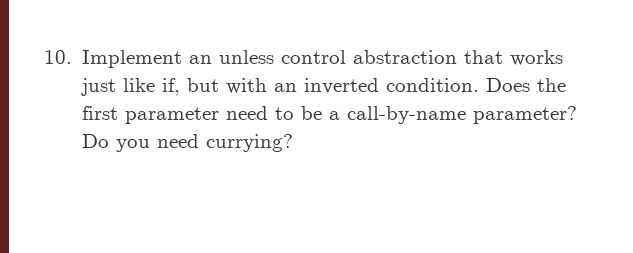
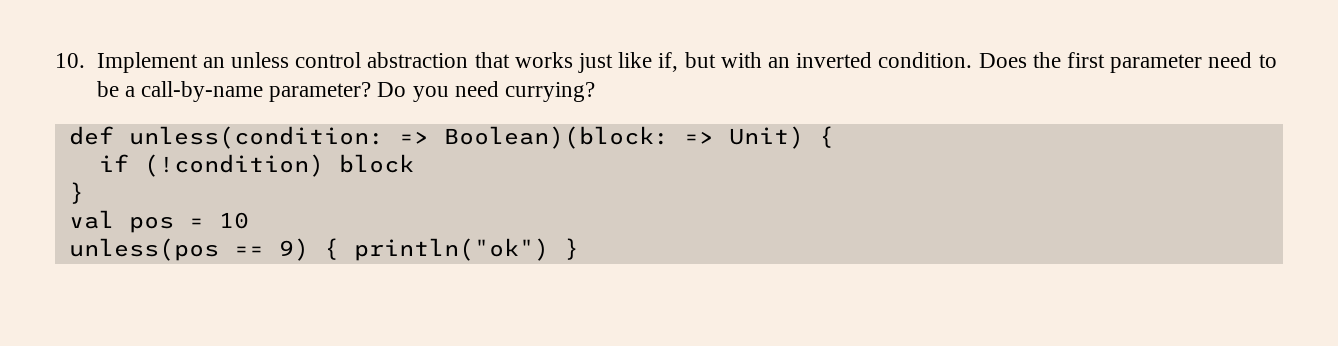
(294, 143) none -> [68,126,834,149] [98,154,414,177] [68,182,84,204] [68,210,249,233] [68,238,579,261] // def unless(condition: => Boolean)(block: => Unit) { // if (!condition) block // } // val pos = 10 // unless(pos == 9) { println("ok") }

